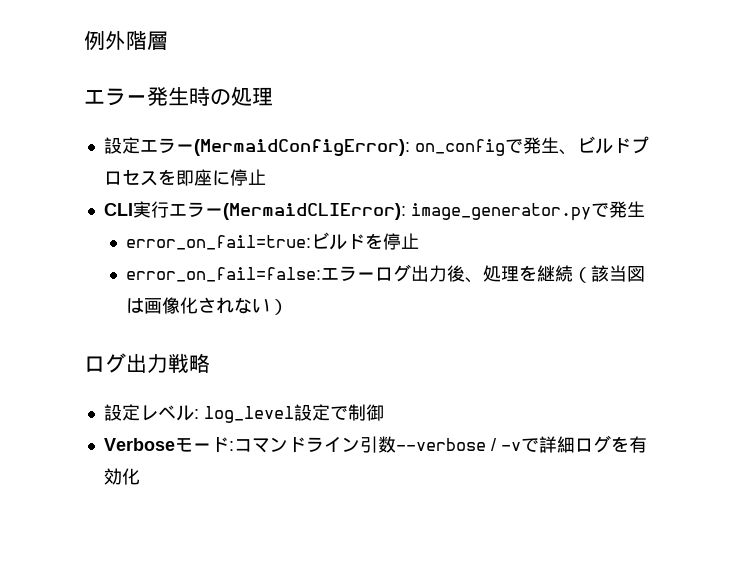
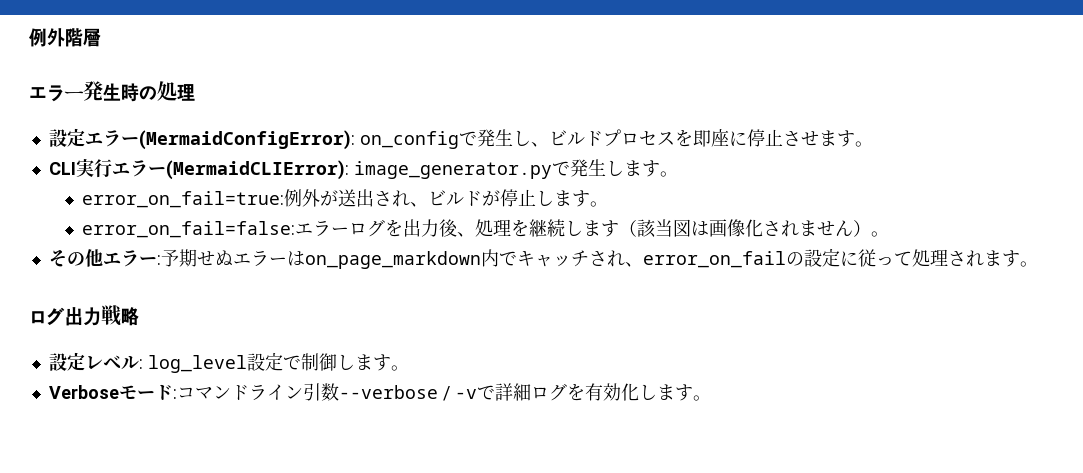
(559, 145) none -> [512,130,531,146] し
(266, 177) none -> [782,130,873,147] させます。
(645, 209) none -> [605,160,678,177] します。
[311,232,420,250] ビルドを停止 -> [284,189,609,207] 例外が送出され、ビルドが停止します。
(412, 273) none -> [385,219,404,237] を
(574, 273) none -> [565,220,620,237] します
[234,297,271,314] ない -> [799,220,854,236] ません
(289, 307) none -> [871,231,890,237] [48,248,1038,269] 。 // その他エラー:予期せぬエラーはon_page_markdown内でキャッチされ、error_on_failの設定に従って処理されます。
(384, 412) none -> [336,354,409,371] します。
(140, 476) none -> [638,384,711,401] します。

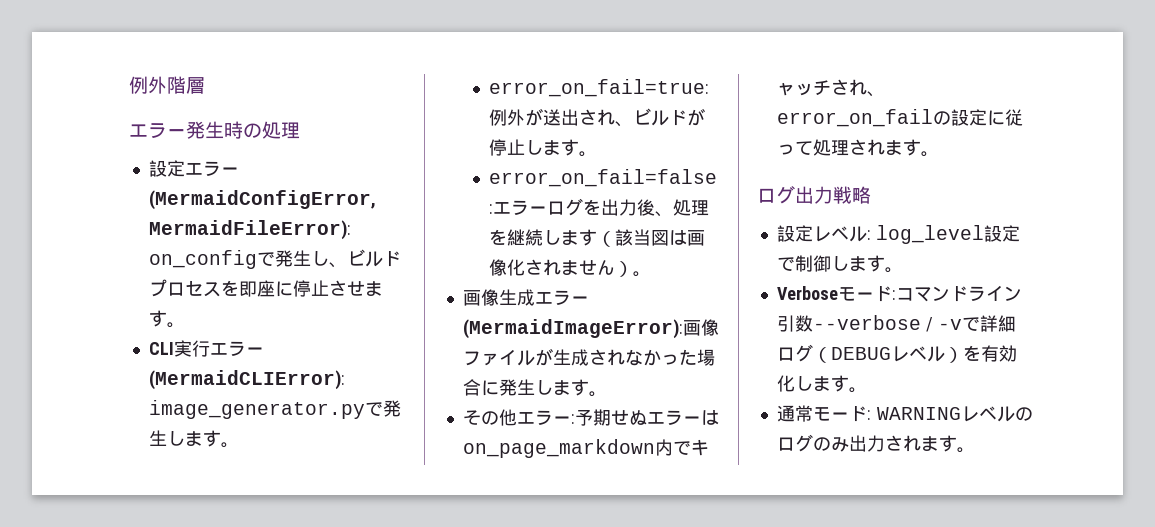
[138,130,355,150] (MermaidConfigError): -> [148,190,376,210] [148,220,351,240] (MermaidConfigError, MermaidFileError):
(890, 234) none -> [462,289,589,306] [462,319,719,339] [462,348,715,366] [462,379,607,397] // 画像生成エラー(MermaidImageError):画像ファイルが生成されなかった場合に発生します。
(567, 392) none -> [812,346,963,363] （DEBUGレベル）
(711, 398) none -> [776,405,1033,422] [776,434,975,453] // 通常モード: WARNINGレベルのログのみ出力されます。

